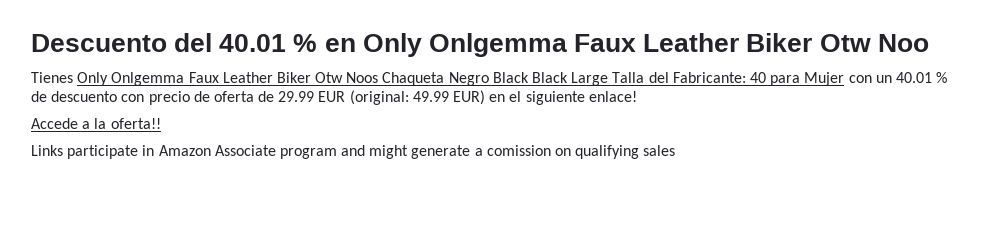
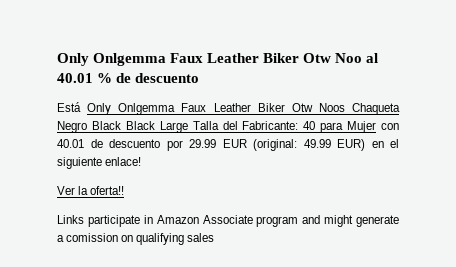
[31,33,356,52] Descuento del 40.01 % en -> (57, 59) none
[31,72,73,83] // Tienes -> [366,53,379,63] [57,73,200,83] [57,102,81,112] al 40.01 % de descuento // Está
[875,72,948,83] [31,91,275,105] un 40.01 % de descuento con precio de oferta de -> [57,139,183,151] 40.01 de descuento por
[31,118,91,129] Accede a -> [57,186,75,195] Ver

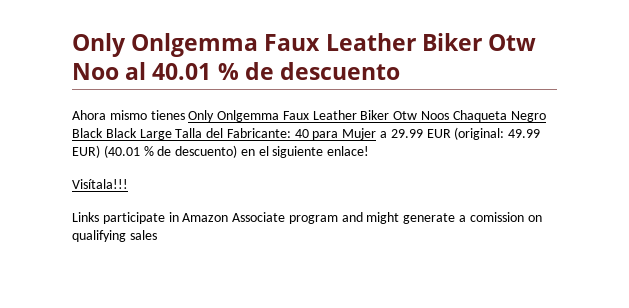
[57,102,81,112] Está -> [72,110,185,120] Ahora mismo tienes
[380,123,399,130] [57,139,183,151] con 40.01 de descuento por -> [380,131,388,138] a
(365, 145) none -> [103,145,238,158] (40.01 % de descuento)
[57,186,125,195] Ver la oferta!! -> [72,179,128,189] Visítala!!!

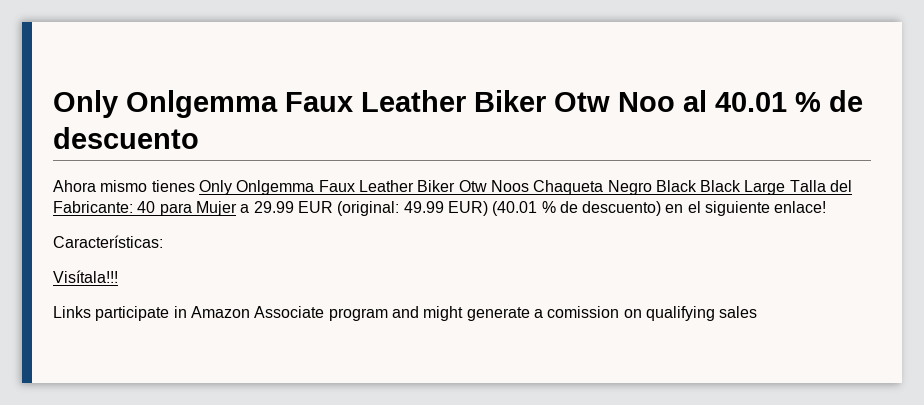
(370, 151) none -> [53,235,163,248] // Características:

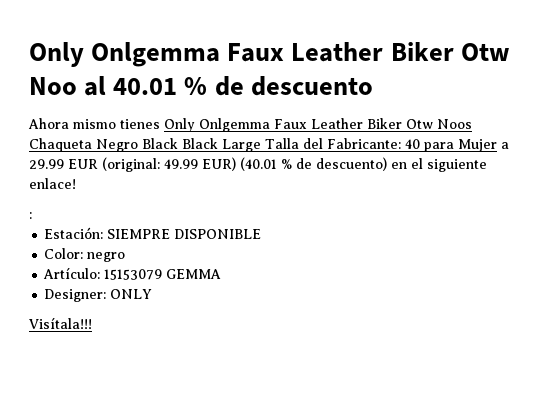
[53,235,163,248] [53,270,118,283] [53,306,758,321] Características: // Visítala!!! // Links participate in Amazon Associate program and might generate a comission on qualifying sales -> [29,212,32,219] [44,227,262,239] [44,248,126,262] [43,267,222,280] [44,289,153,302] [29,317,92,329] : // Estación: SIEMPRE DISPONIBLE // Color: negro // Artículo: 15153079 GEMMA // Designer: ONLY // Visítala!!!

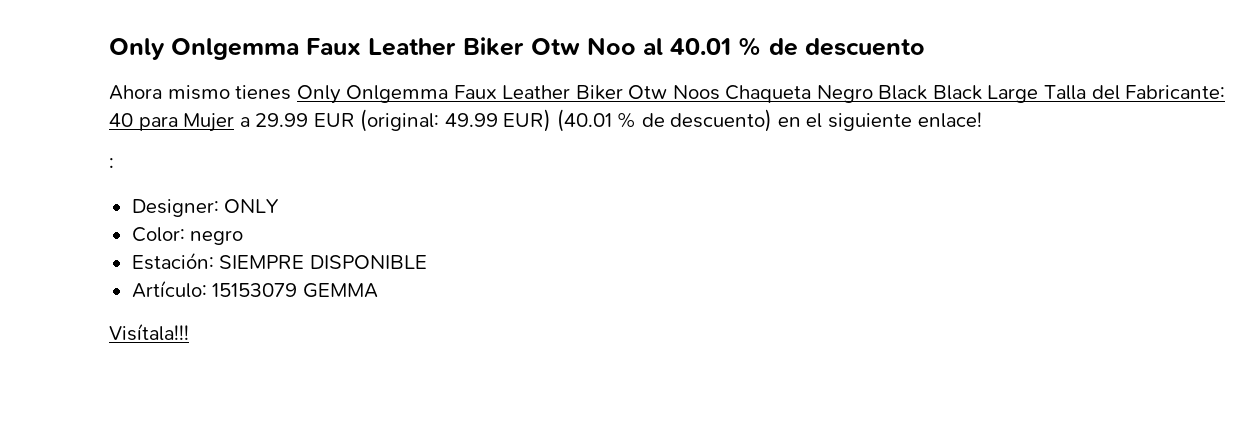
(32, 215) none -> [131,199,280,217] [131,227,244,245] // Designer: ONLY // Color: negro
[44,248,126,262] // Color: negro -> (427, 262) none
[44,289,153,302] // Designer: ONLY -> (378, 290) none

